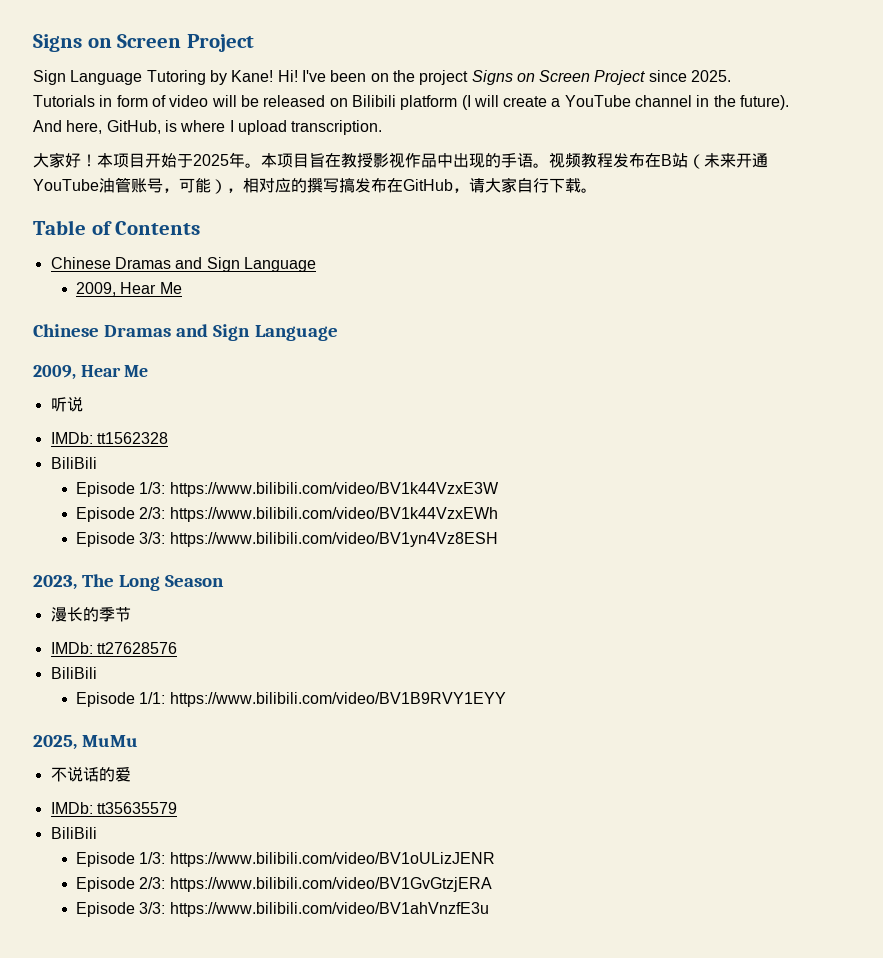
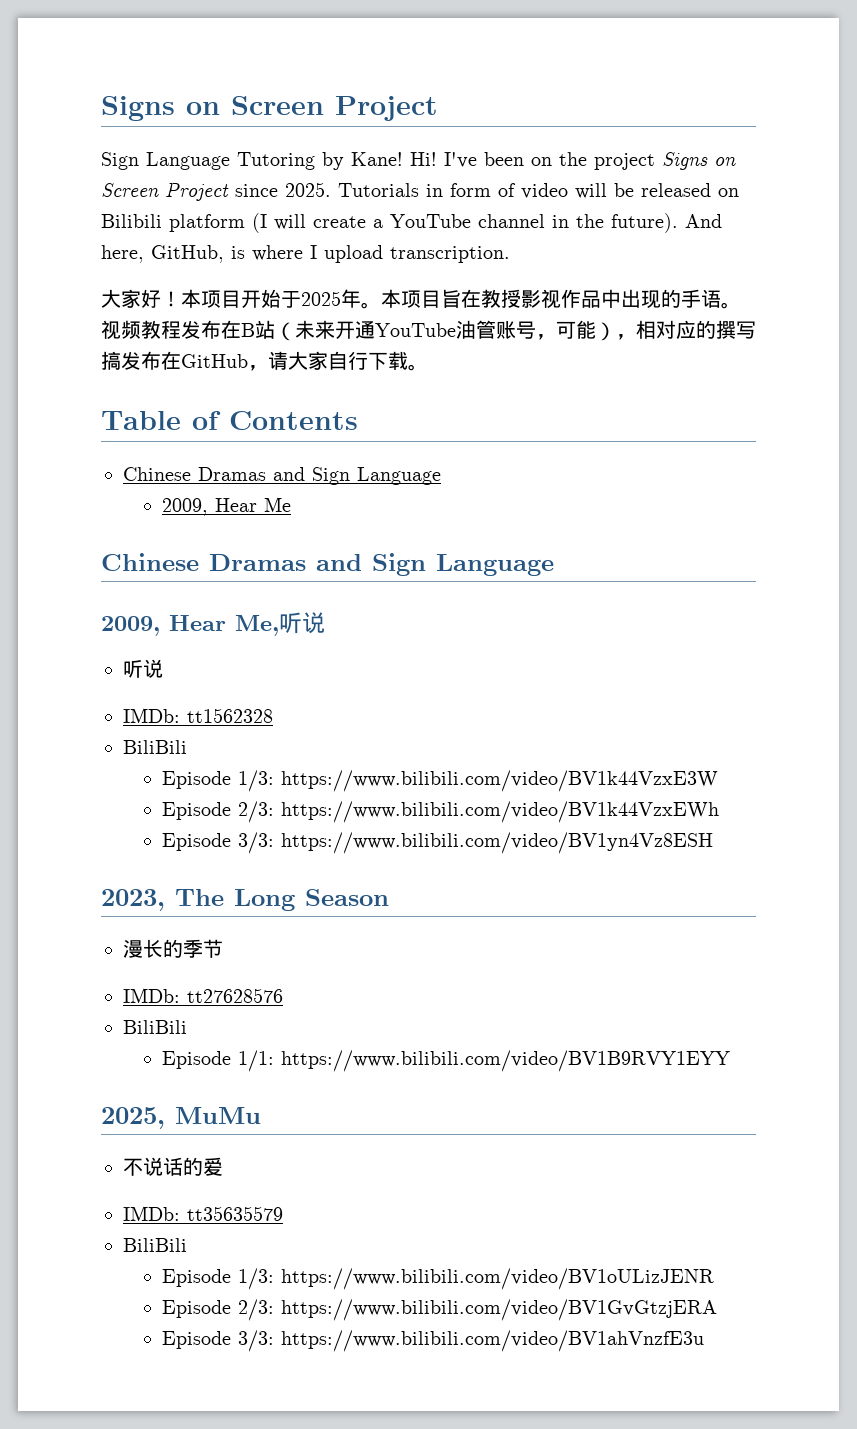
[124,365,149,377] Me -> [235,612,325,636] Me,听说

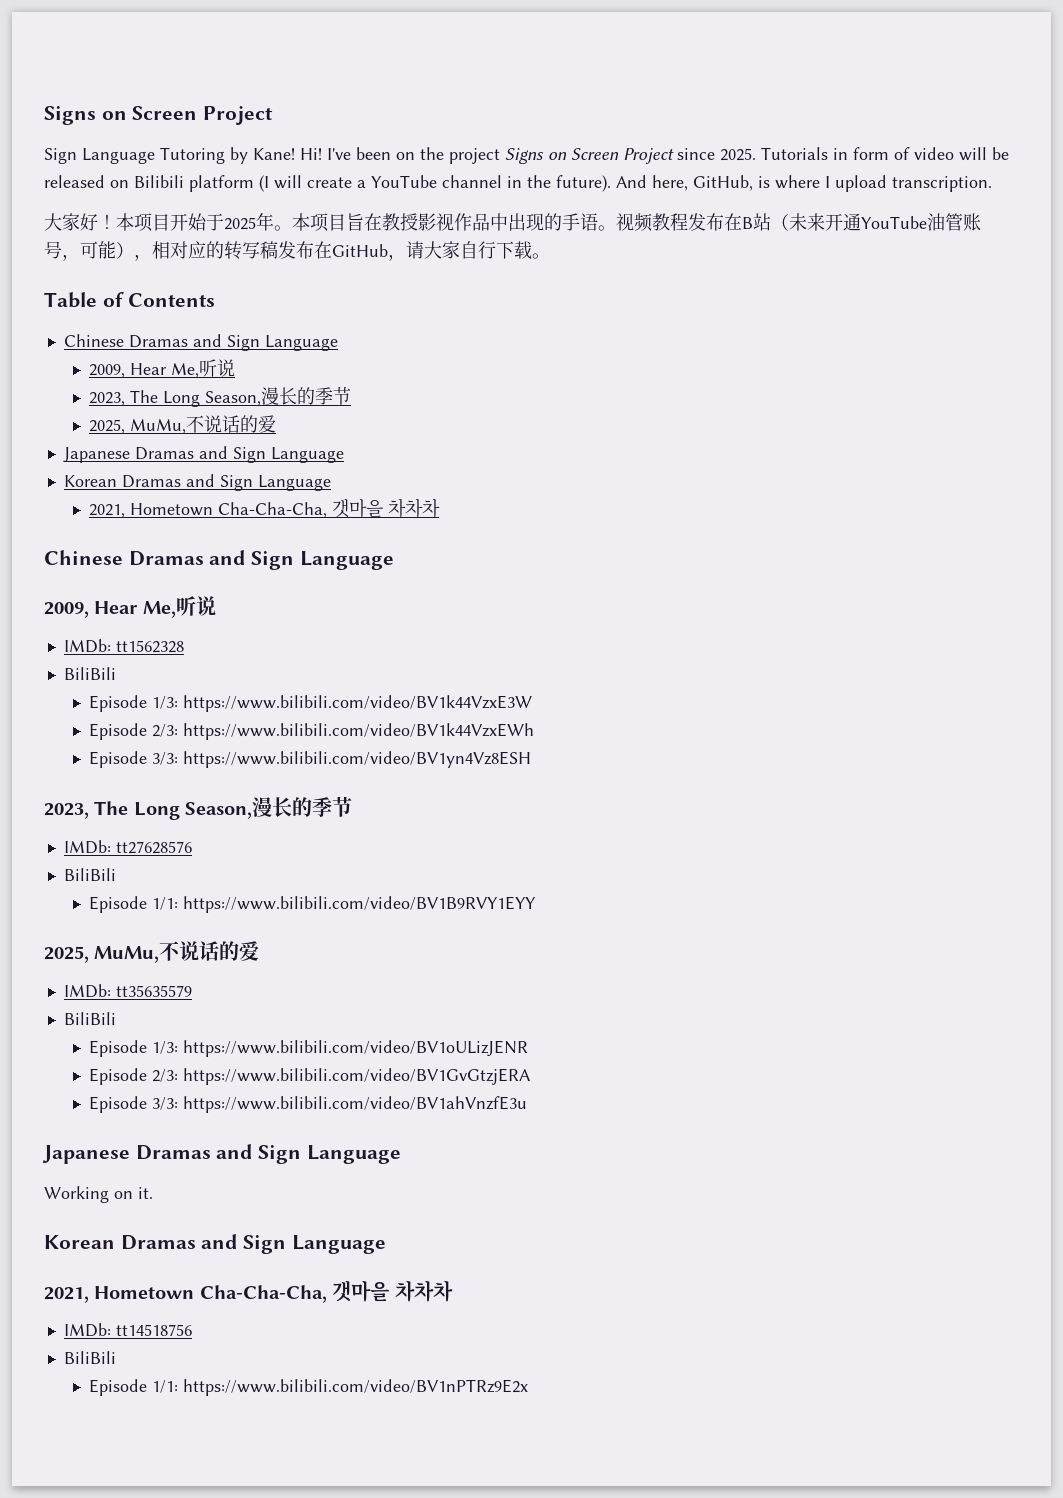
[716,320,756,339] [101,351,121,370] 撰写搞 -> [224,241,278,260] 转写稿
[263,497,291,512] [101,553,554,576] [101,612,325,636] [123,659,163,678] Me // Chinese Dramas and Sign Language // 2009, Hear Me,听说 // 听说 -> [171,359,236,378] [89,387,352,407] [89,415,277,434] [62,446,344,463] [63,474,331,491] [89,498,441,518] [44,550,394,570] [44,596,216,618] Me,听说 // 2023, The Long Season,漫长的季节 // 2025, MuMu,不说话的爱 // Japanese Dramas and Sign Language // Korean Dramas and Sign Language // 2021, Hometown Cha-Cha-Cha, 갯마을 차차차 // Chinese Dramas and Sign Language // 2009, Hear Me,听说
[305,889,389,906] Season // -> [185,802,253,819] Season,
[175,1107,261,1124] MuMu // -> [94,946,160,963] MuMu,
(704, 1341) none -> [42,1144,401,1164] [44,1186,153,1203] [44,1234,386,1254] [44,1280,453,1303] [63,1323,192,1337] [63,1351,116,1364] [89,1379,529,1396] // Japanese Dramas and Sign Language // Working on it. // Korean Dramas and Sign Language // 2021, Hometown Cha-Cha-Cha, 갯마을 차차차 // IMDb: tt14518756 // BiliBili // Episode 1/1: https://www.bilibili.com/video/BV1nPTRz9E2x

